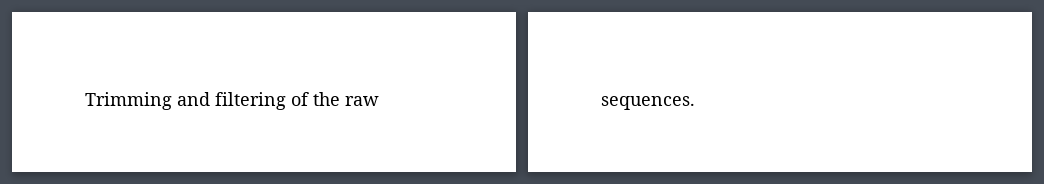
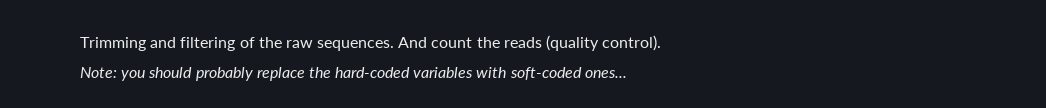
(695, 103) none -> [398,35,662,51] [80,67,627,81] And count the reads (quality control). // Note: you should probably replace the hard-coded variables with soft-coded ones...

